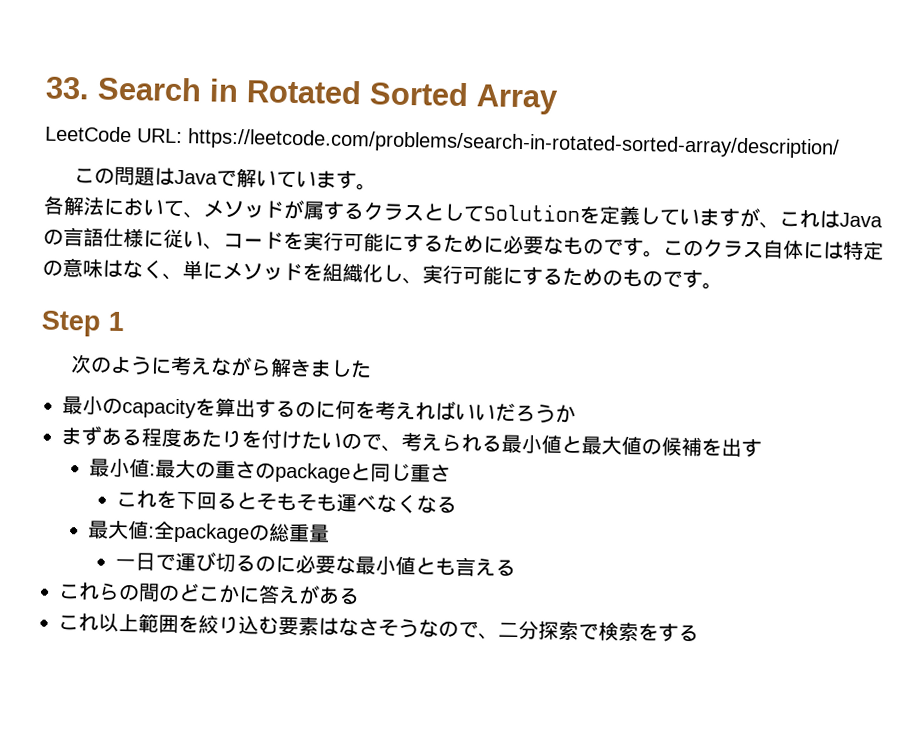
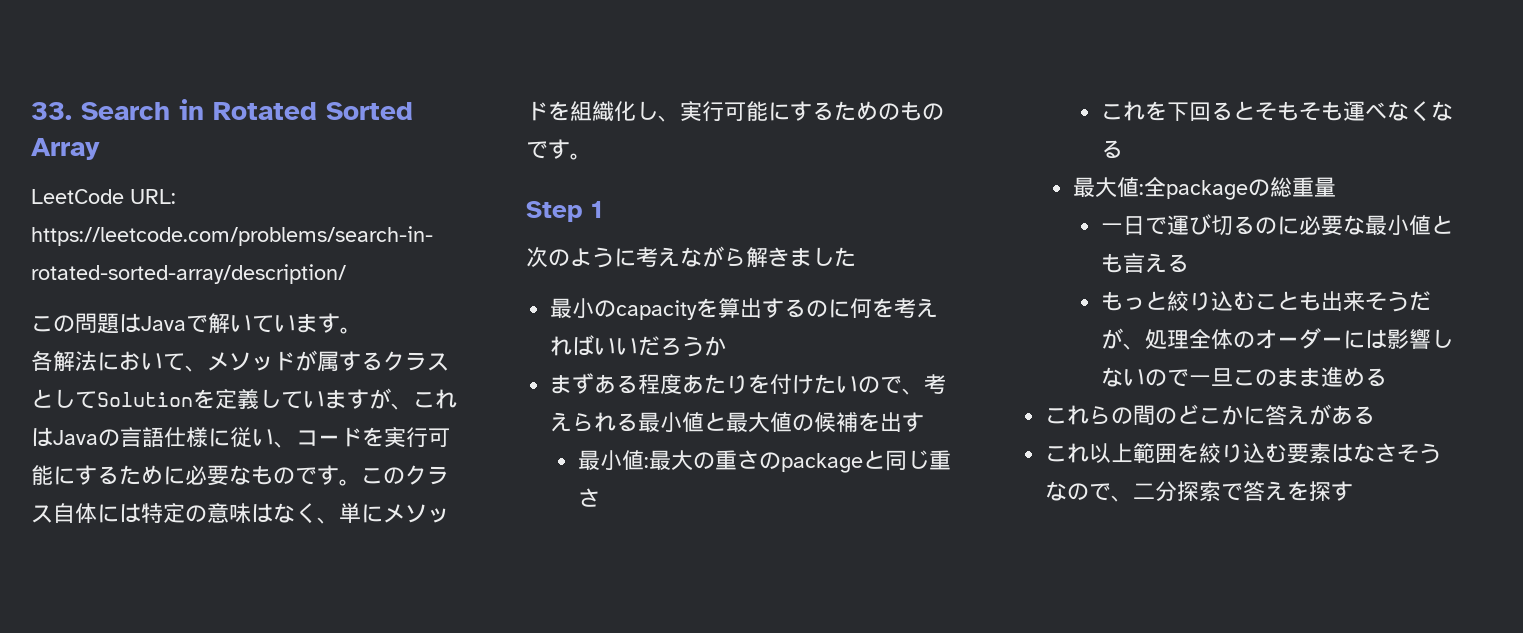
(516, 567) none -> [1101,291,1432,312] [1101,328,1454,350] [1101,366,1388,387] // もっと絞り込むことも出来そうだが、処理全体のオーダーには影響しないので一旦このまま進める
[598,621,699,642] 検索をする -> [1243,481,1354,502] 答えを探す

